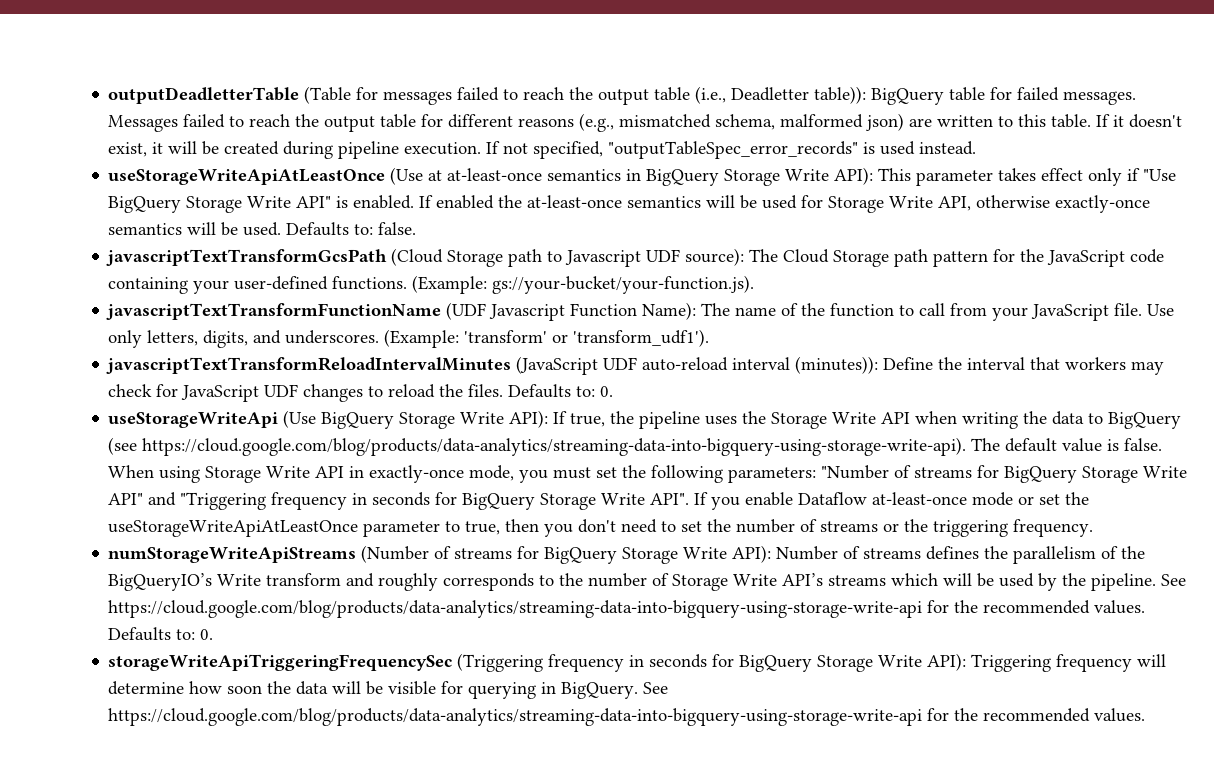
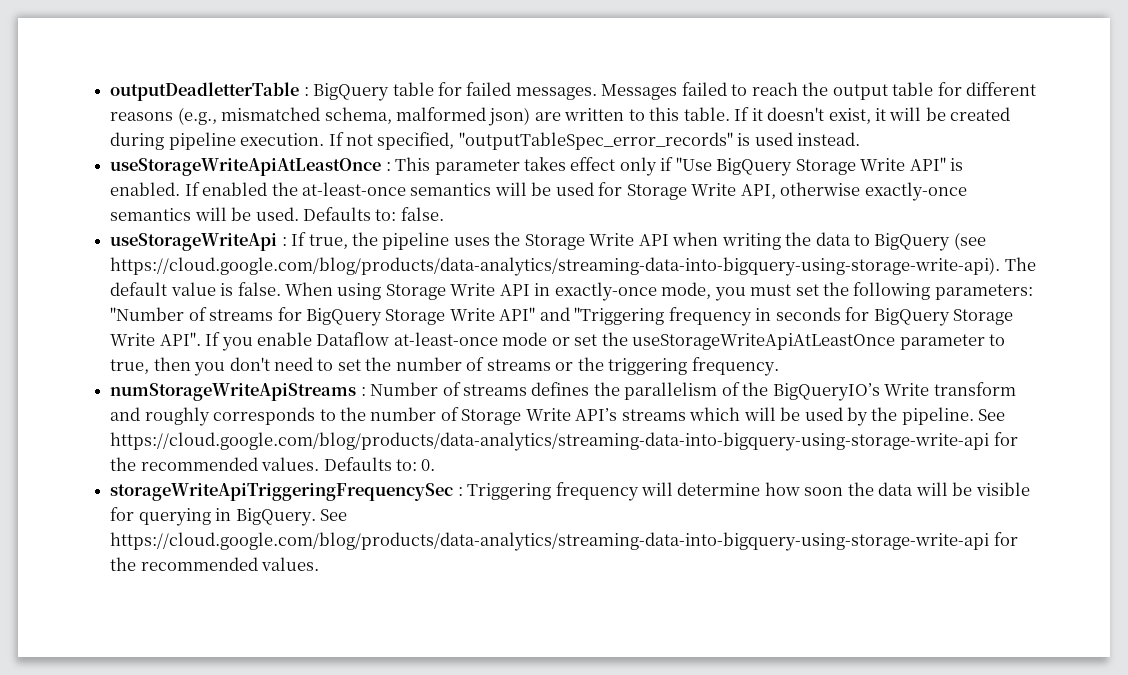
[304,86,867,105] (Table for messages failed to reach the output table (i.e., Deadletter table)): -> [303,87,309,96] :
[390,167,874,186] (Use at at-least-once semantics in BigQuery Storage Write API): -> [385,162,391,171] :
[106,248,1165,267] [108,275,755,294] [106,302,1175,321] [108,329,710,348] [106,356,1165,375] [108,384,614,402] [108,410,549,429] javascriptTextTransformGcsPath (Cloud Storage path to Javascript UDF source): The Cloud Storage path pattern for the JavaScript code containing your user-defined functions. (Example: gs://your-bucket/your-function.js). // javascriptTextTransformFunctionName (UDF Javascript Function Name): The name of the function to call from your JavaScript file. Use only letters, digits, and underscores. (Example: 'transform' or 'transform_udf1'). // javascriptTextTransformReloadIntervalMinutes (JavaScript UDF auto-reload interval (minutes)): Define the interval that workers may check for JavaScript UDF changes to reload the files. Defaults to: 0. // useStorageWriteApi (Use BigQuery Storage Write API): -> [110,233,287,251] useStorageWriteApi :
[361,545,772,564] (Number of streams for BigQuery Storage Write API): -> [360,387,366,396] :
[457,653,967,672] (Triggering frequency in seconds for BigQuery Storage Write API): -> [457,487,463,496] :

